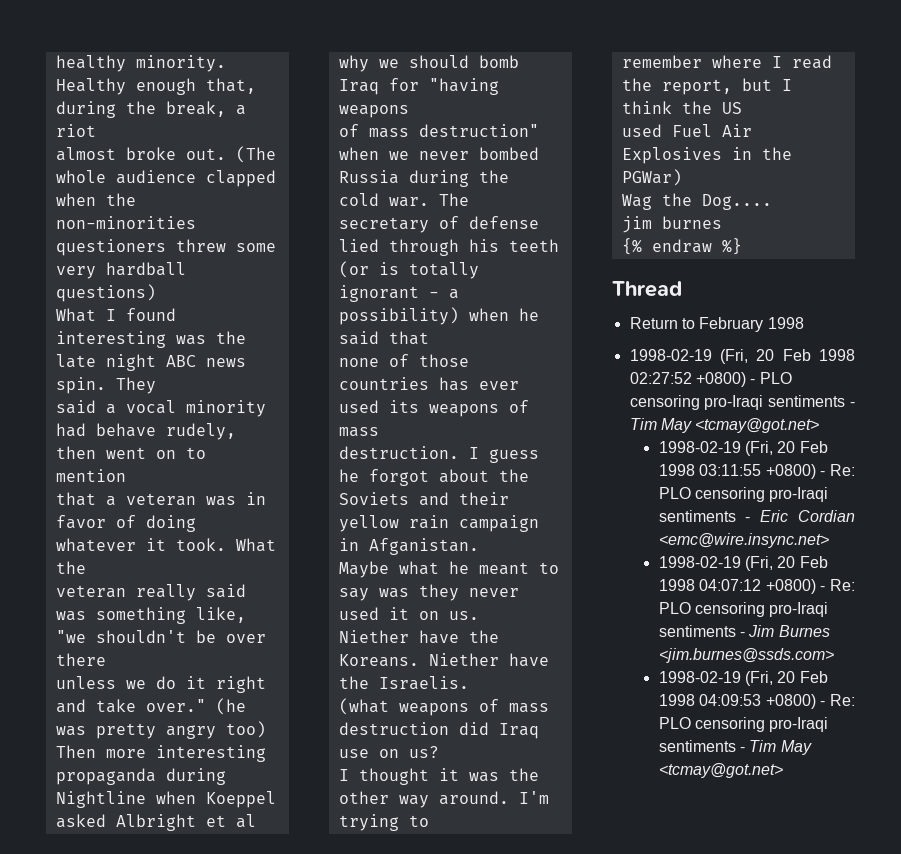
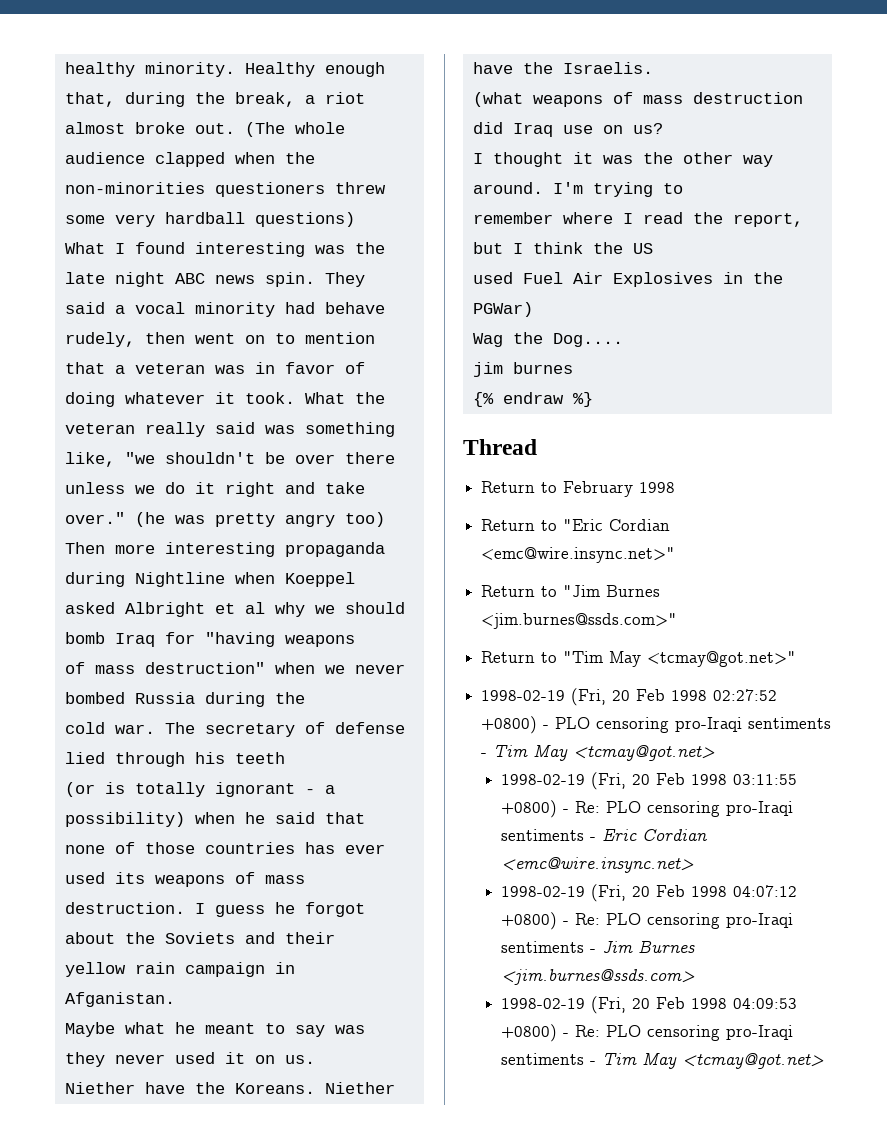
(804, 323) none -> [481,519,671,531] [481,547,676,563] [481,585,661,597] [481,613,678,629] [481,651,797,667] // Return to "Eric Cordian <emc@wire.insync.net>" // Return to "Jim Burnes <jim.burnes@ssds.com>" // Return to "Tim May <tcmay@got.net>"

